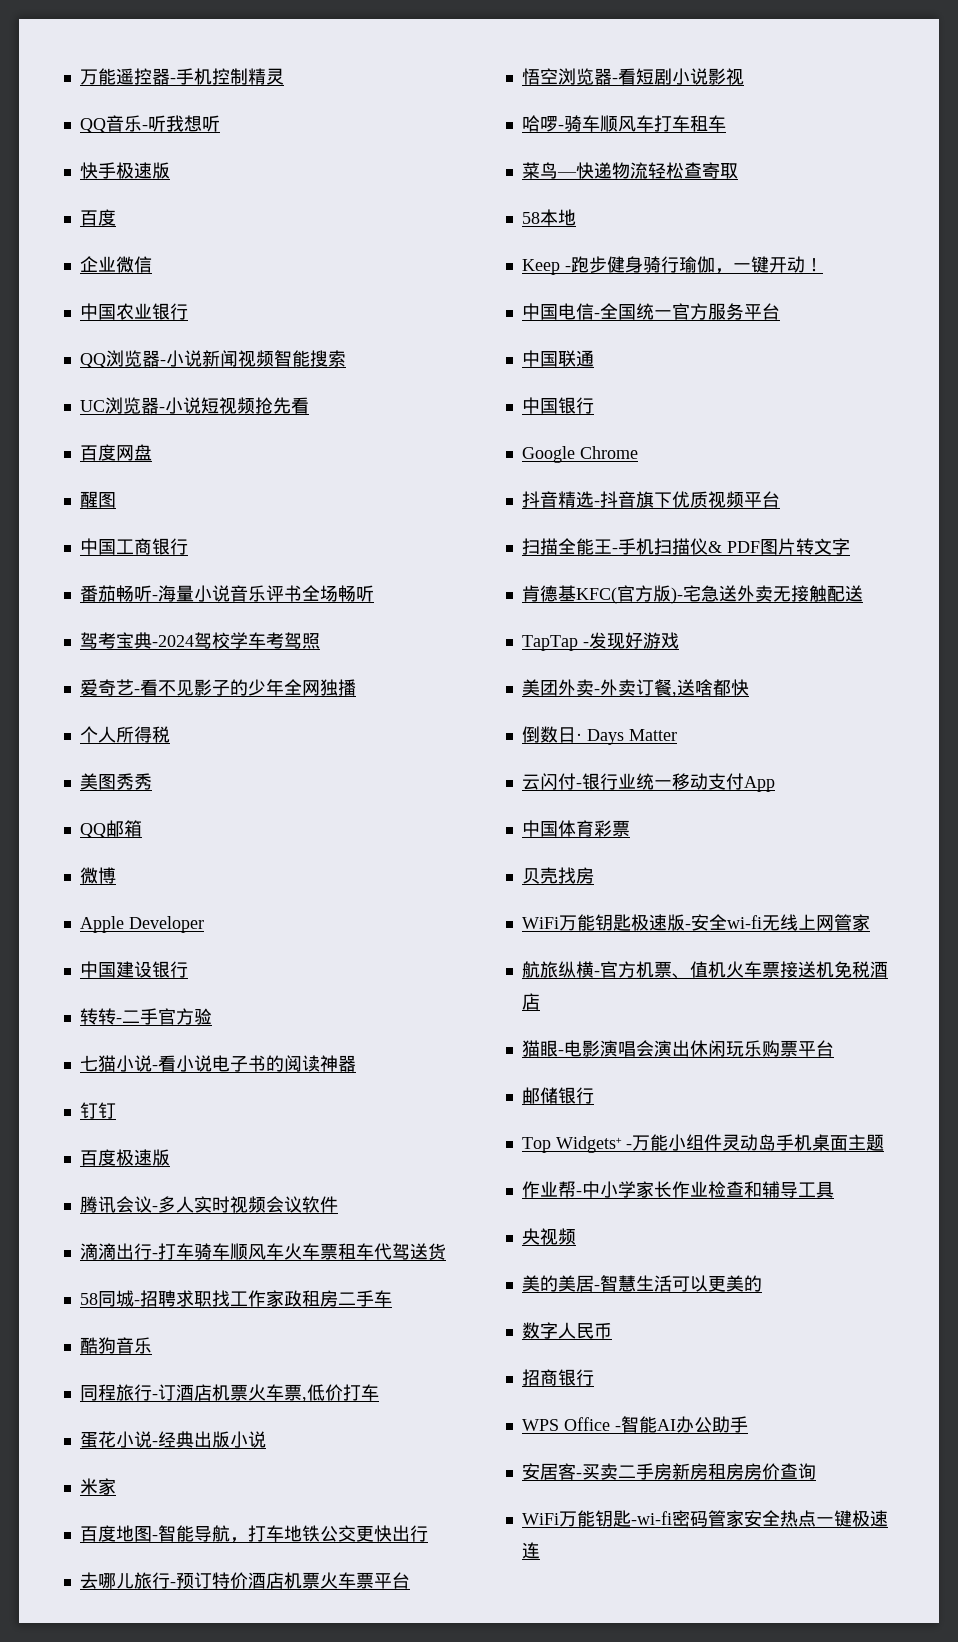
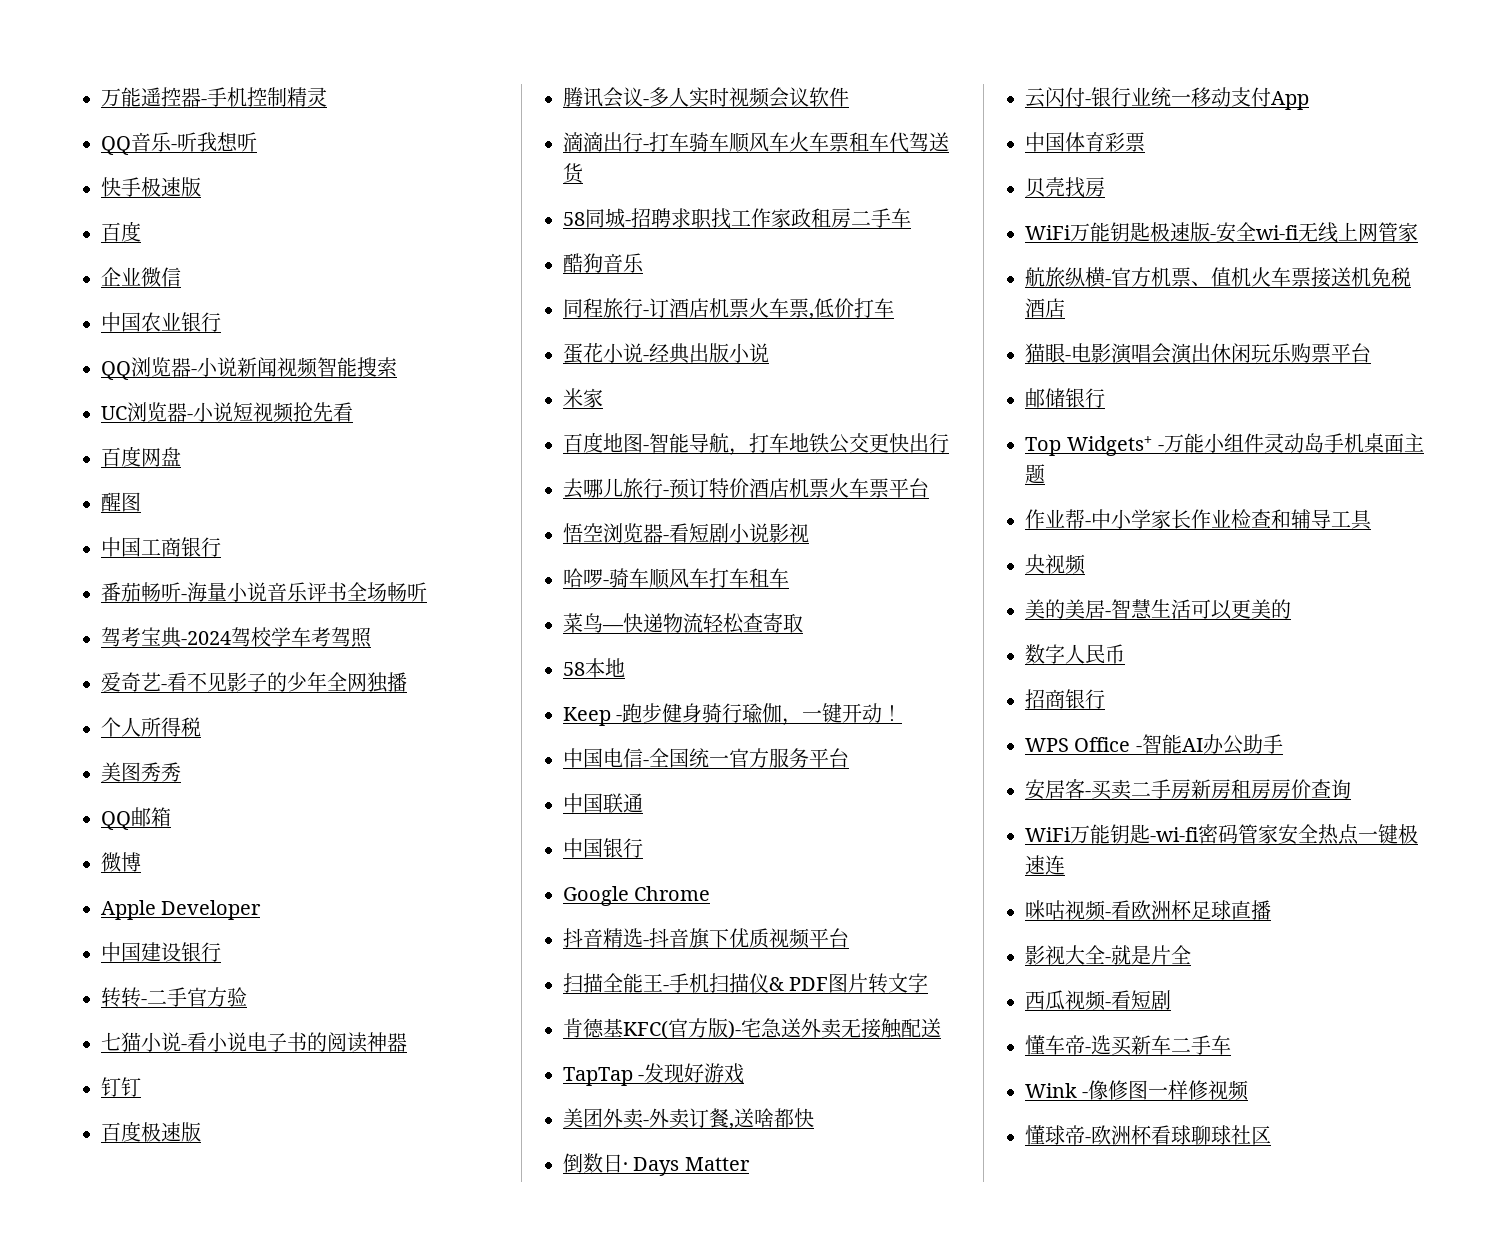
(540, 1550) none -> [1025,900,1271,921] [1025,945,1191,965] [1025,990,1171,1011] [1025,1035,1231,1056] [1025,1080,1250,1101] [1025,1125,1271,1145] // 咪咕视频-看欧洲杯足球直播 // 影视大全-就是片全 // 西瓜视频-看短剧 // 懂车帝-选买新车二手车 // Wink -像修图一样修视频 // 懂球帝-欧洲杯看球聊球社区

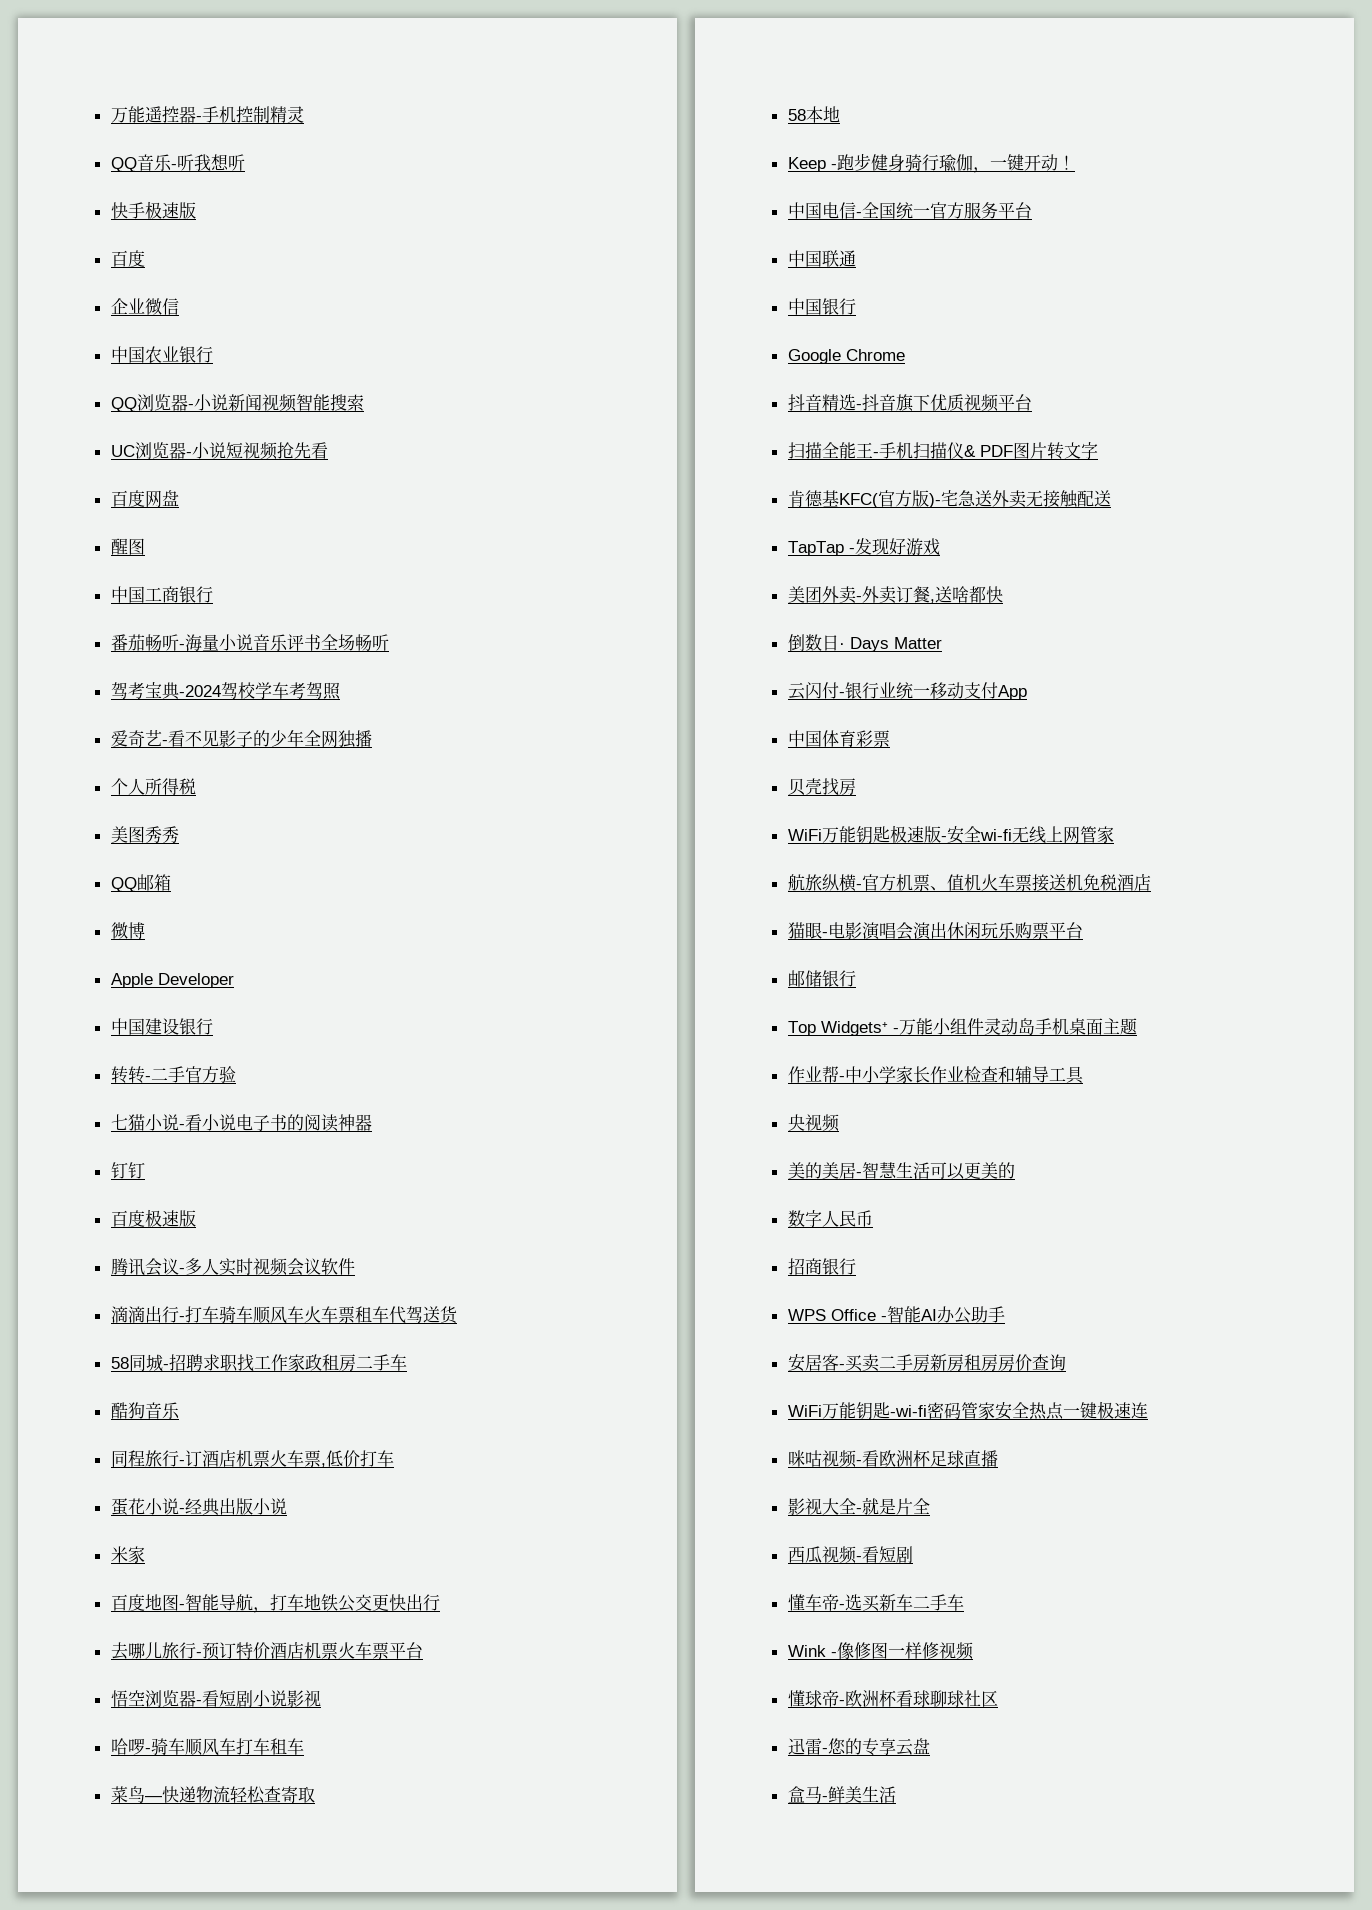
(1271, 1135) none -> [787,1738,930,1756] [787,1786,896,1803] // 迅雷-您的专享云盘 // 盒马-鲜美生活

